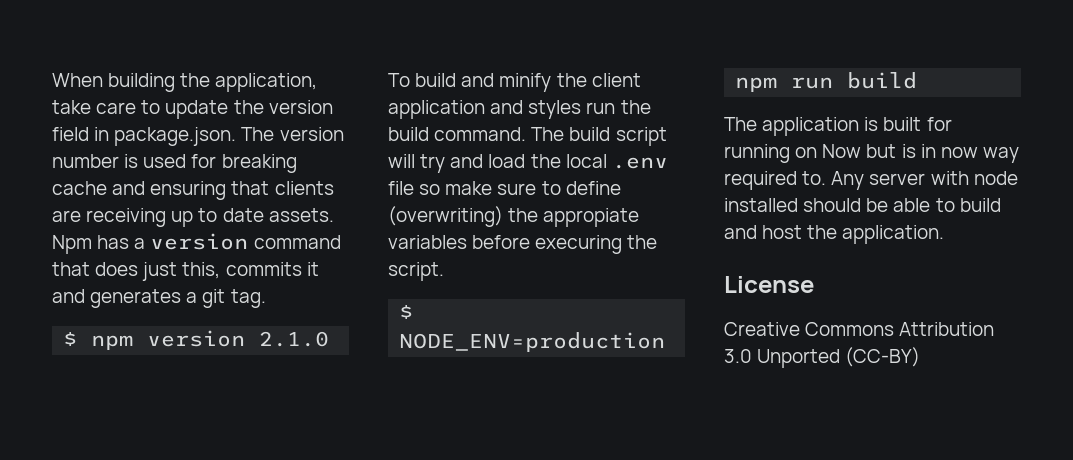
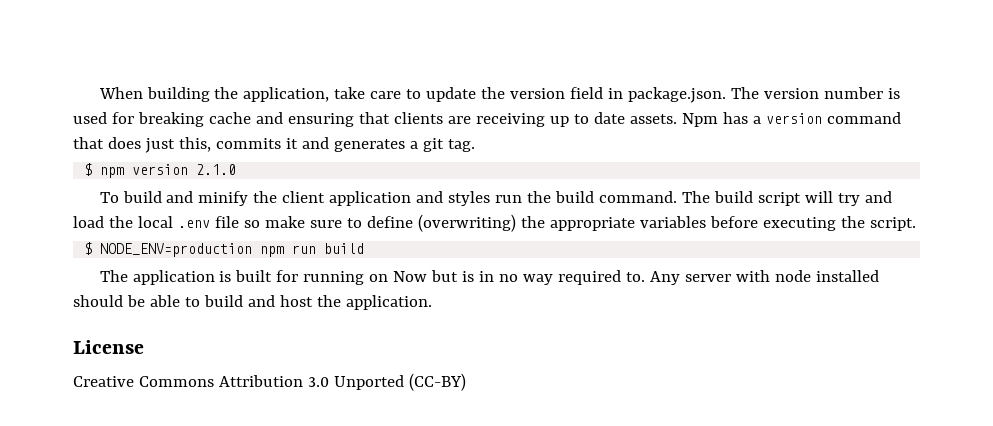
[543,208,640,227] appropiate -> [549,217,635,231] appropriate
[535,235,623,254] execuring -> [762,217,836,231] executing
[940,147,978,158] now -> [499,274,519,282] no

